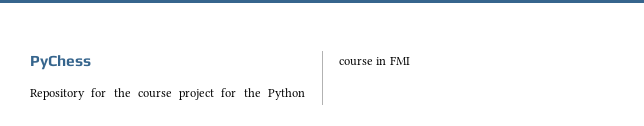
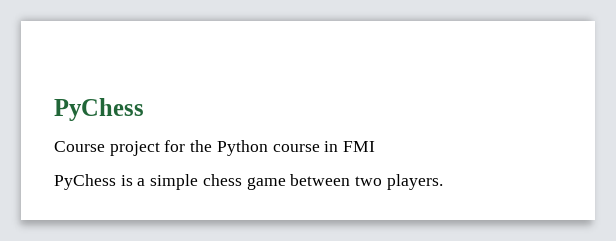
[30,88,172,100] Repository for the course -> [54,141,105,152] Course
(410, 60) none -> [54,174,443,190] // PyChess is a simple chess game between two players.

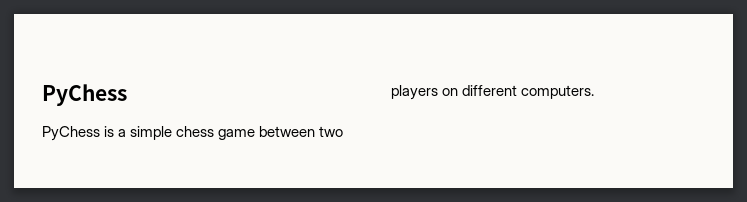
[54,98,144,121] [54,140,376,156] PyChess // Course project for the Python course in FMI -> [42,84,127,106] PyChess
[386,174,443,190] players. -> [391,85,595,100] players on different computers.

